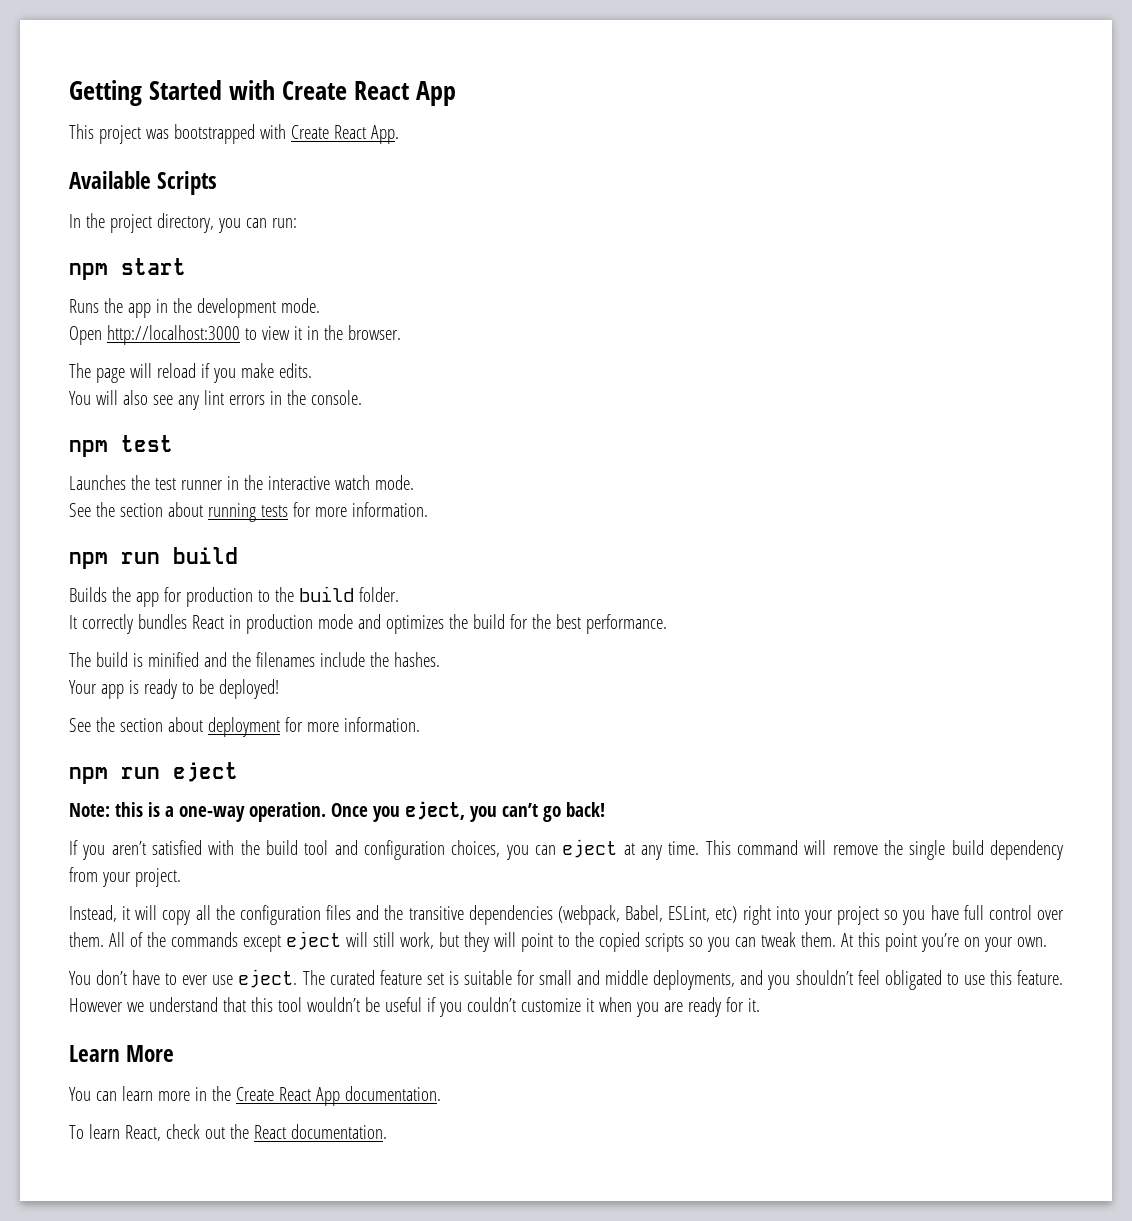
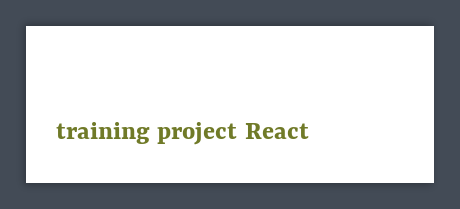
[69,80,457,106] [69,124,399,144] [69,171,218,195] [69,213,297,233] [69,258,186,280] [69,298,320,318] [69,325,401,345] [69,363,312,383] [69,390,362,410] [69,435,173,457] [69,475,414,490] [69,502,428,522] [69,547,238,569] [69,586,399,607] [69,614,667,634] [69,652,440,667] [69,679,279,699] [69,717,420,737] [69,762,238,784] [69,801,605,822] [69,839,1064,860] [69,867,181,887] [69,905,1064,925] [69,931,1047,952] [69,969,1063,990] [69,997,760,1017] [69,1045,175,1062] [69,1086,441,1106] [69,1124,387,1141] Getting Started with Create React App // This project was bootstrapped with Create React App. // Available Scripts // In the project directory, you can run: // npm start // Runs the app in the development mode. // Open http://localhost:3000 to view it in the browser. // The page will reload if you make edits. // You will also see any lint errors in the console. // npm test // Launches the test runner in the interactive watch mode. // See the section about running tests for more information. // npm run build // Builds the app for production to the build folder. // It correctly bundles React in production mode and optimizes the build for the best performance. // The build is minified and the filenames include the hashes. // Your app is ready to be deployed! // See the section about deployment for more information. // npm run eject // Note: this is a one-way operation. Once you eject, you can’t go back! // If you aren’t satisfied with the build tool and configuration choices, you can eject at any time. This command will remove the single build dependency from your project. // Instead, it will copy all the configuration files and the transitive dependencies (webpack, Babel, ESLint, etc) right into your project so you have full control over them. All of the commands except eject will still work, but they will point to the copied scripts so you can tweak them. At this point you’re on your own. // You don’t have to ever use eject. The curated feature set is suitable for small and middle deployments, and you shouldn’t feel obligated to use this feature. However we understand that this tool wouldn’t be useful if you couldn’t customize it when you are ready for it. // Learn More // You can learn more in the Create React App documentation. // To learn React, check out the React documentation. -> [56,122,309,145] training project React

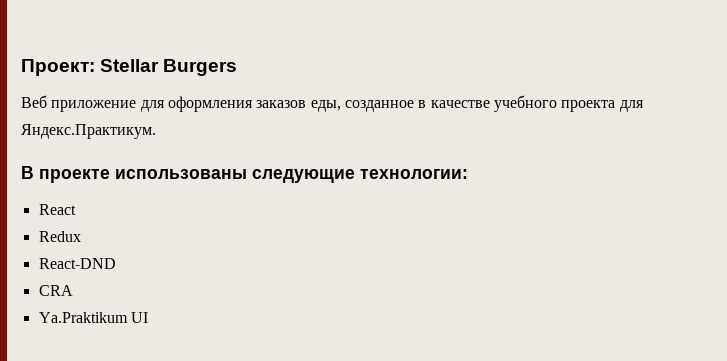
[56,122,309,145] training project React -> [21,59,238,76] [21,95,644,112] [21,124,156,139] [21,166,468,183] [38,204,76,215] [38,231,81,242] [38,258,116,269] [38,285,73,296] [38,312,148,323] Проект: Stellar Burgers // Веб приложение для оформления заказов еды, созданное в качестве учебного проекта для Яндекс.Практикум. // В проекте использованы следующие технологии: // React // Redux // React-DND // CRA // Ya.Praktikum UI

